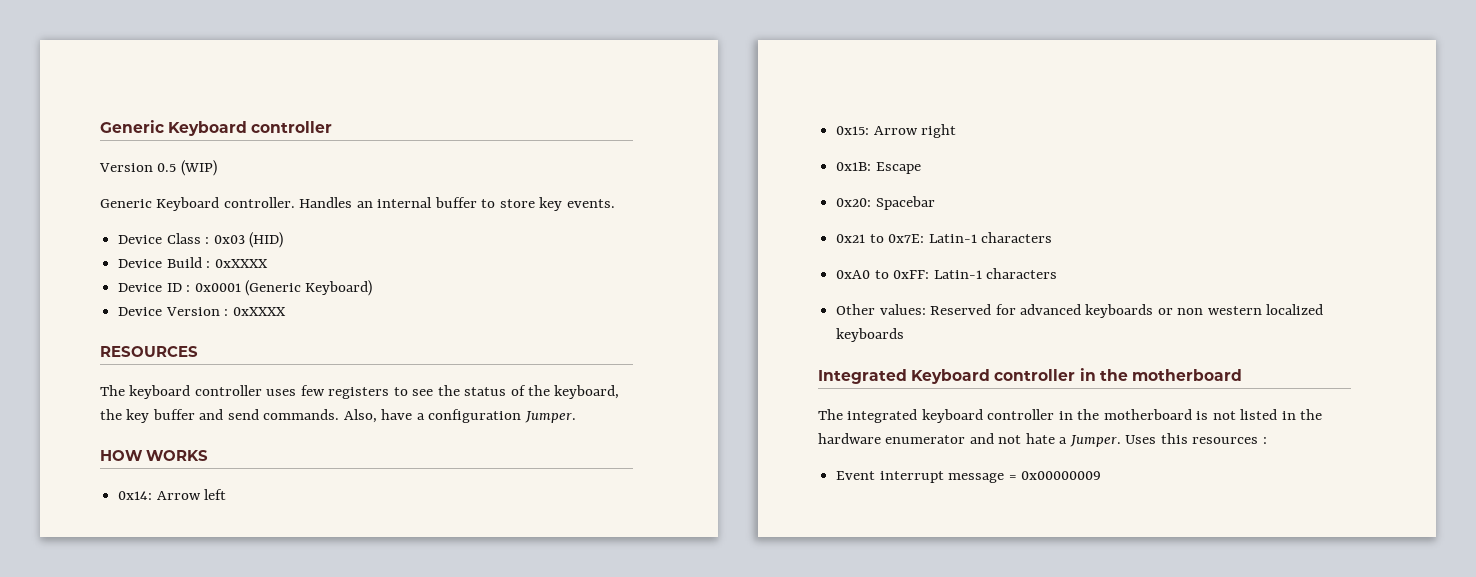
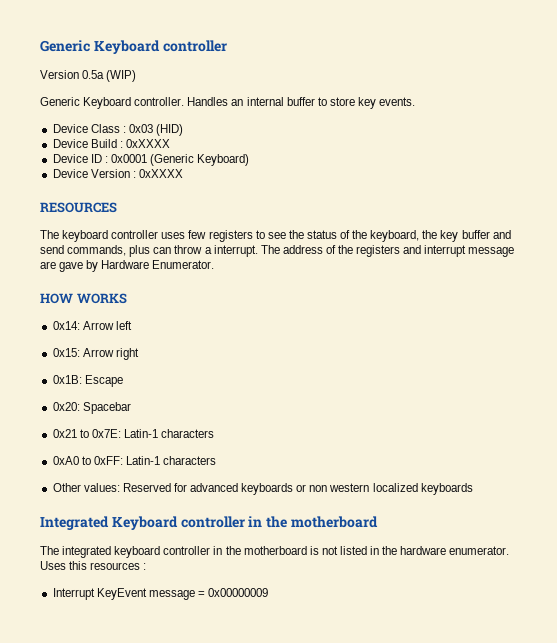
[157,163,177,172] 0.5 -> [82,70,105,79] 0.5a
[263,409,576,423] commands. Also, have a configuration Jumper. -> [67,245,515,257] [40,260,215,272] commands, plus can throw a interrupt. The address of the registers and interrupt message are gave by Hardware Enumerator.
[885,433,1121,447] enumerator and not hate a Jumper. -> [449,546,510,555] enumerator.
[836,471,944,483] Event interrupt -> [52,588,147,600] Interrupt KeyEvent

